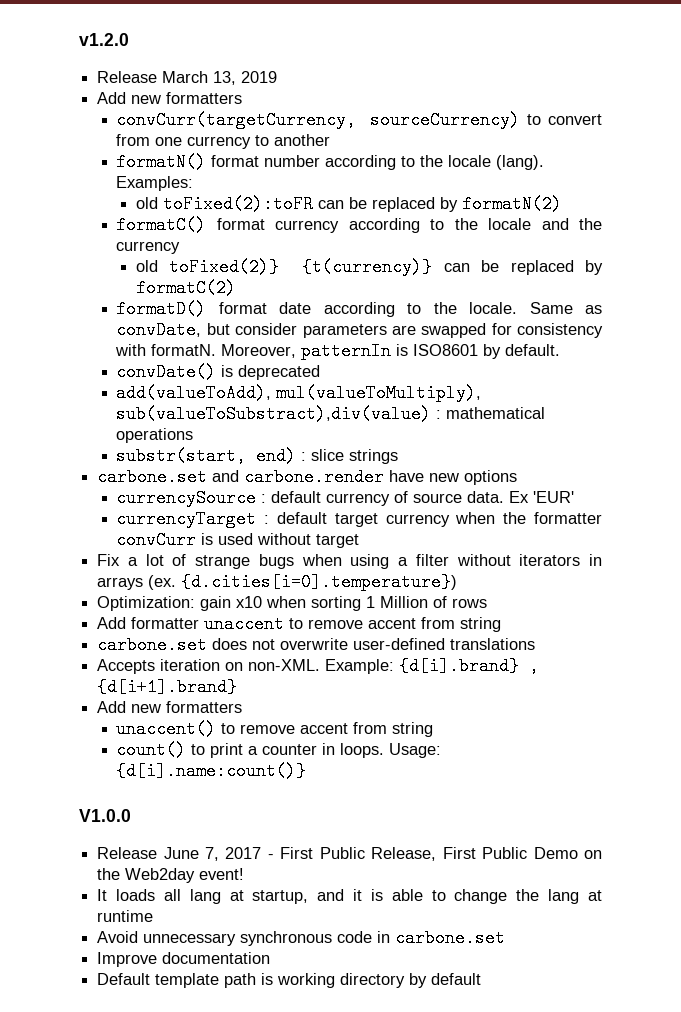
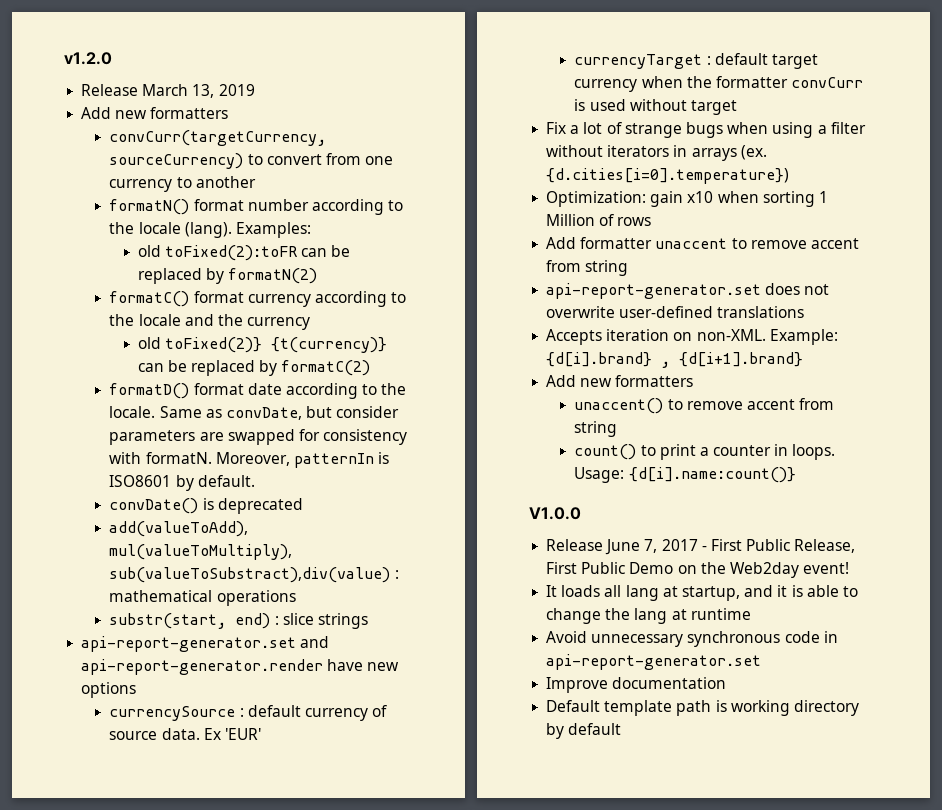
[97,468,385,486] carbone.set and carbone.render -> [81,636,330,652] [81,659,324,675] api-report-generator.set and api-report-generator.render
[97,636,208,654] carbone.set -> [546,283,762,299] api-report-generator.set
[395,929,506,947] carbone.set -> [546,654,762,670] api-report-generator.set

